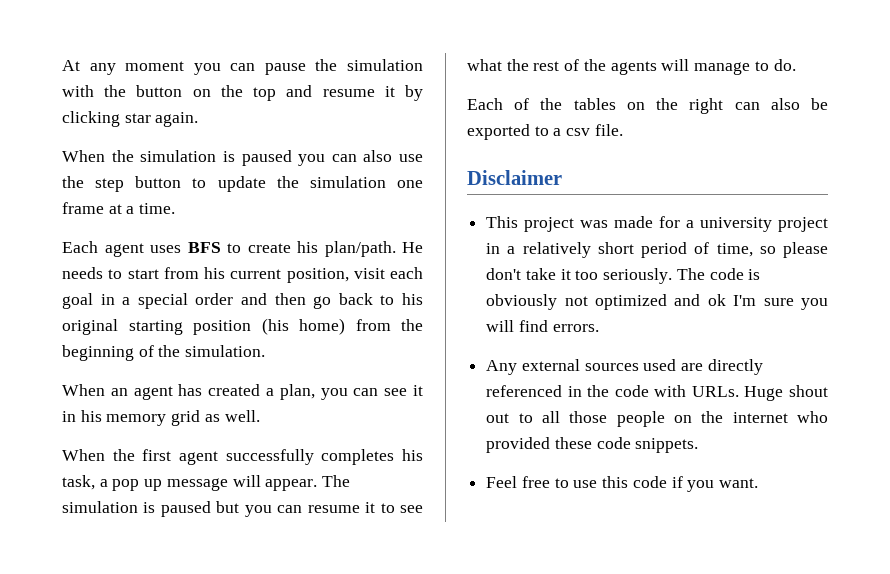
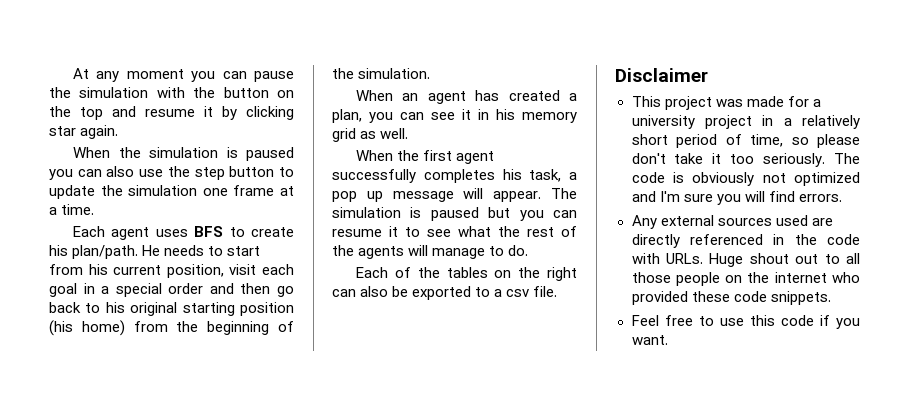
[707,294,726,306] ok -> (656, 196) none

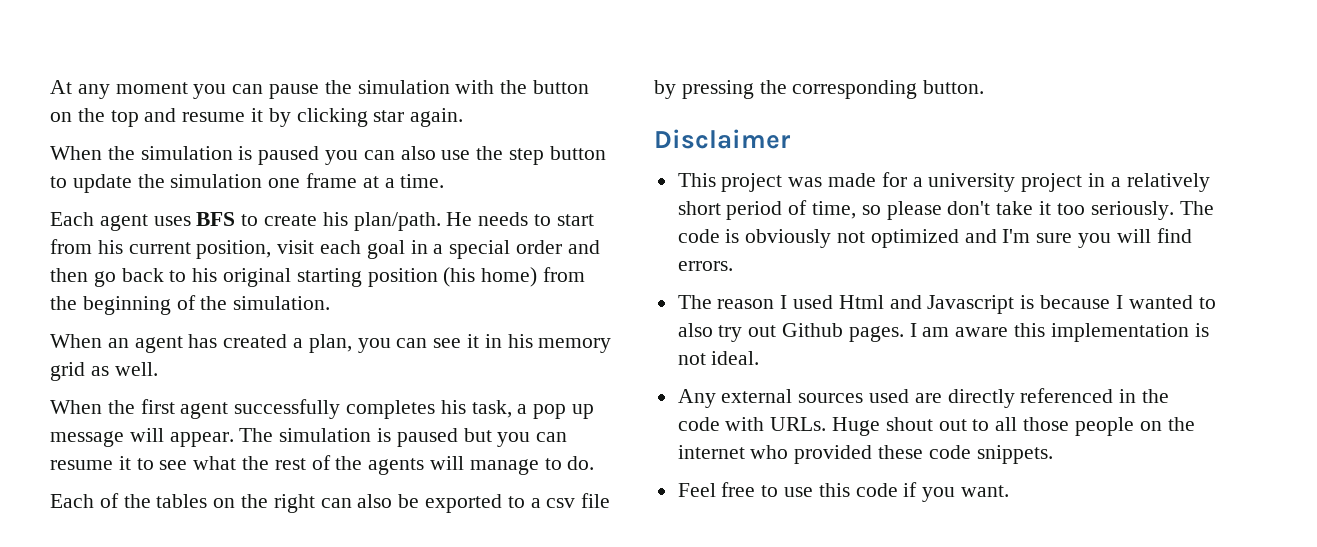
[533,286,558,297] file. -> [581,493,611,508] [654,80,985,99] file by pressing the corresponding button.
(842, 198) none -> [677,295,1216,314] [677,323,1209,342] [677,351,760,365] // The reason I used Html and Javascript is because I wanted to also try out Github pages. I am aware this implementation is not ideal.

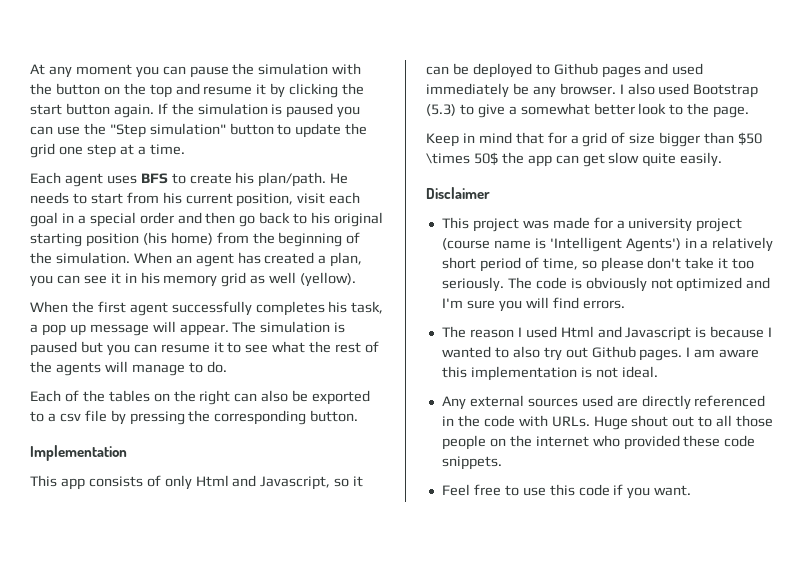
[373,110,405,122] star -> [342,83,365,95] [30,103,110,115] the start button
[50,146,102,160] // When -> [157,103,168,114] If
[400,146,436,160] also -> (53, 130) none
[509,148,545,165] step -> [109,123,226,138] "Step simulation"
[170,173,358,188] simulation one frame -> [30,143,116,158] grid one step
(331, 303) // -> (130, 258) none
[114,362,158,376] well. -> [269,272,357,287] well (yellow).
(985, 87) none -> [30,445,127,461] [30,475,364,490] [426,63,704,78] [426,83,759,98] [426,103,750,118] [426,132,763,147] [426,152,723,167] // Implementation // This app consists of only Html and Javascript, so it can be deployed to Github pages and used immediately be any browser. I also used Bootstrap (5.3) to give a somewhat better look to the page. // Keep in mind that for a grid of size bigger than $50 \times 50$ the app can get slow quite easily.
(1083, 182) none -> [441,237,681,252] (course name is 'Intelligent Agents')

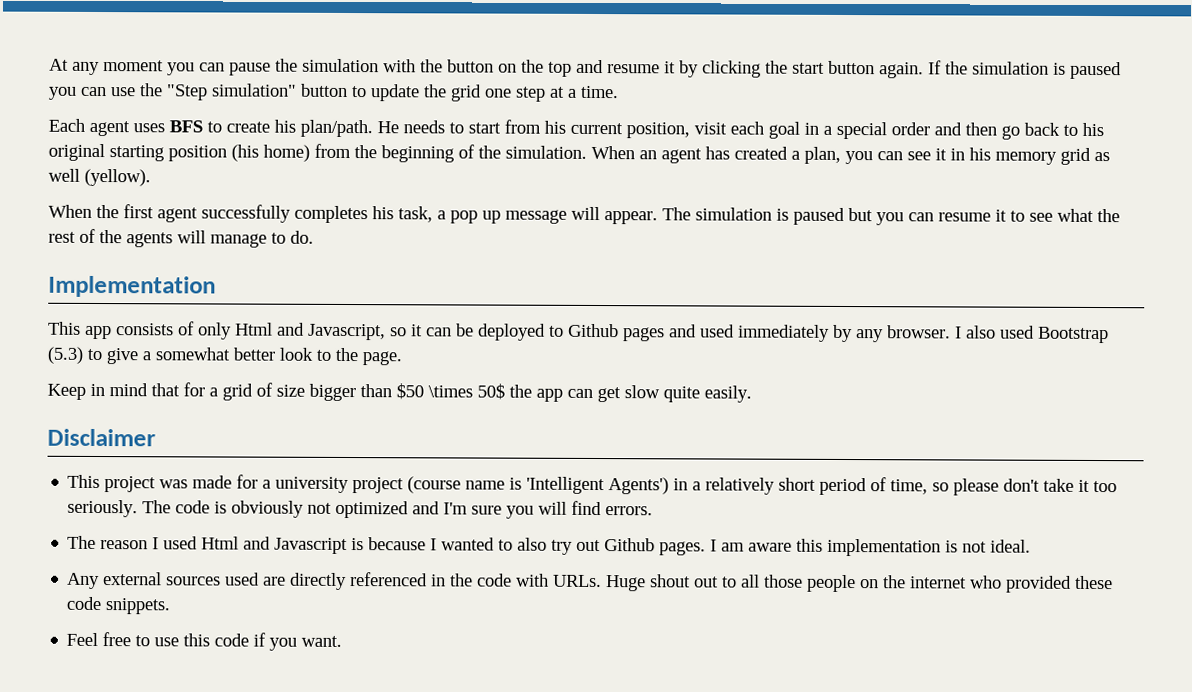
[30,390,371,405] [30,410,359,425] // Each of the tables on the right can also be exported to a csv file by pressing the corresponding button. -> (314, 237) none
[512,83,529,95] be -> [833,324,853,343] by

